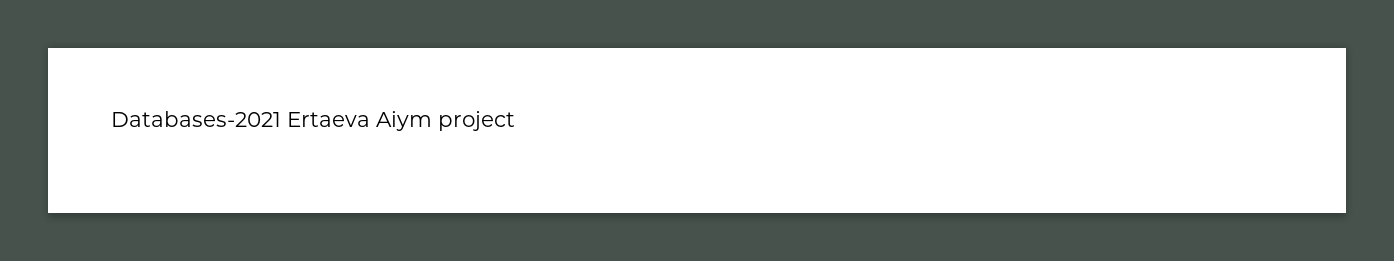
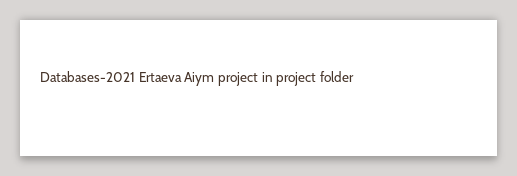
(515, 121) none -> [261,71,354,86] in project folder

